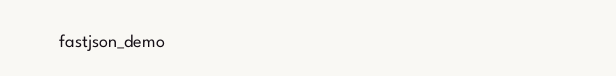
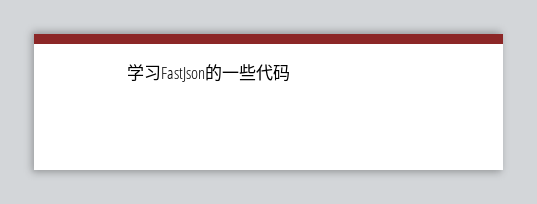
[59,34,165,51] fastjson_demo -> [127,64,290,82] 学习FastJson的一些代码

